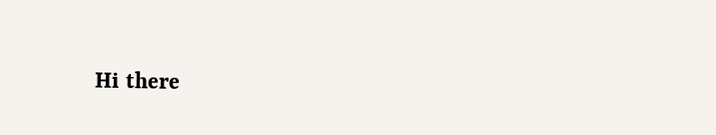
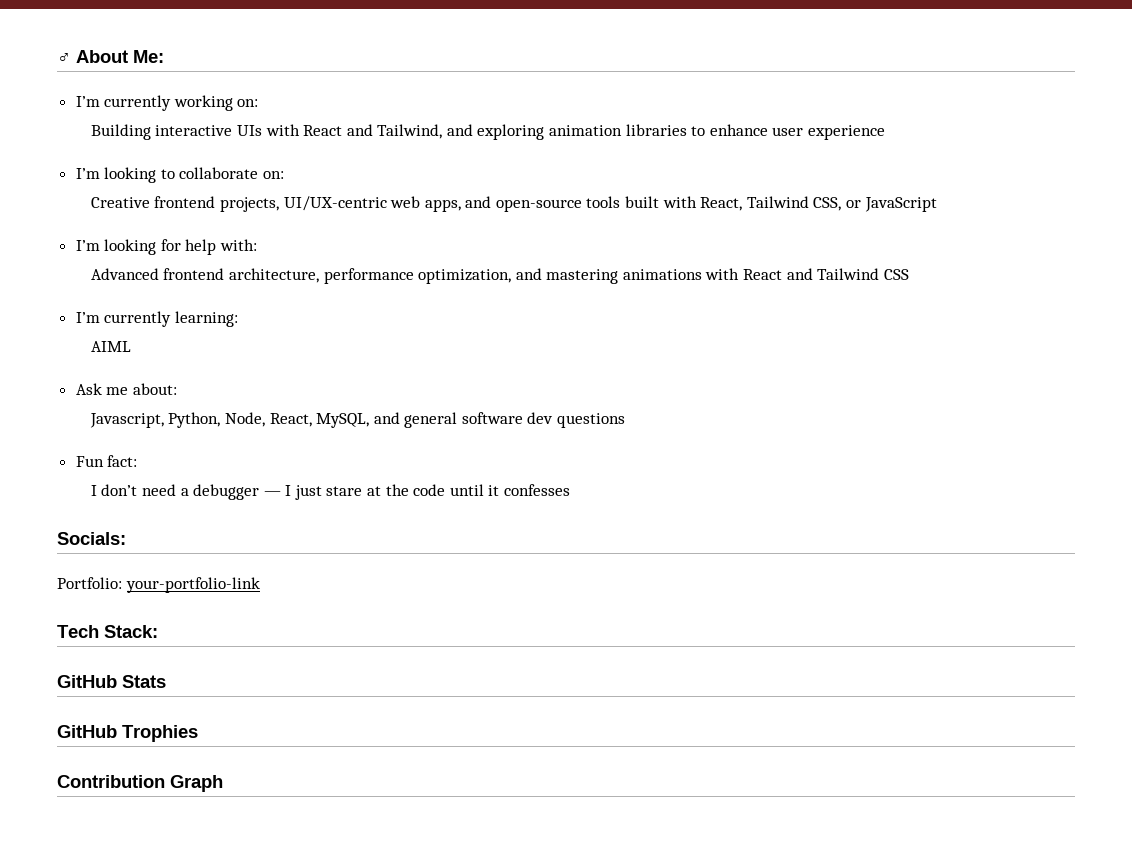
[94,70,180,89] Hi there -> [57,50,164,63] [75,95,259,111] [90,124,885,140] [75,167,285,183] [90,196,937,212] [75,239,258,255] [90,268,909,284] [75,311,238,327] [90,341,131,352] [75,383,177,395] [89,412,626,428] [75,455,138,467] [90,484,570,500] [57,532,126,545] [57,577,260,593] [57,625,158,638] [57,675,166,688] [57,725,198,742] [57,775,223,792] ♂ About Me: // I’m currently working on: // Building interactive UIs with React and Tailwind, and exploring animation libraries to enhance user experience // I’m looking to collaborate on: // Creative frontend projects, UI/UX-centric web apps, and open-source tools built with React, Tailwind CSS, or JavaScript // I’m looking for help with: // Advanced frontend architecture, performance optimization, and mastering animations with React and Tailwind CSS // I’m currently learning: // AIML // Ask me about: // Javascript, Python, Node, React, MySQL, and general software dev questions // Fun fact: // I don’t need a debugger — I just stare at the code until it confesses // Socials: // Portfolio: your-portfolio-link // Tech Stack: // GitHub Stats // GitHub Trophies // Contribution Graph

